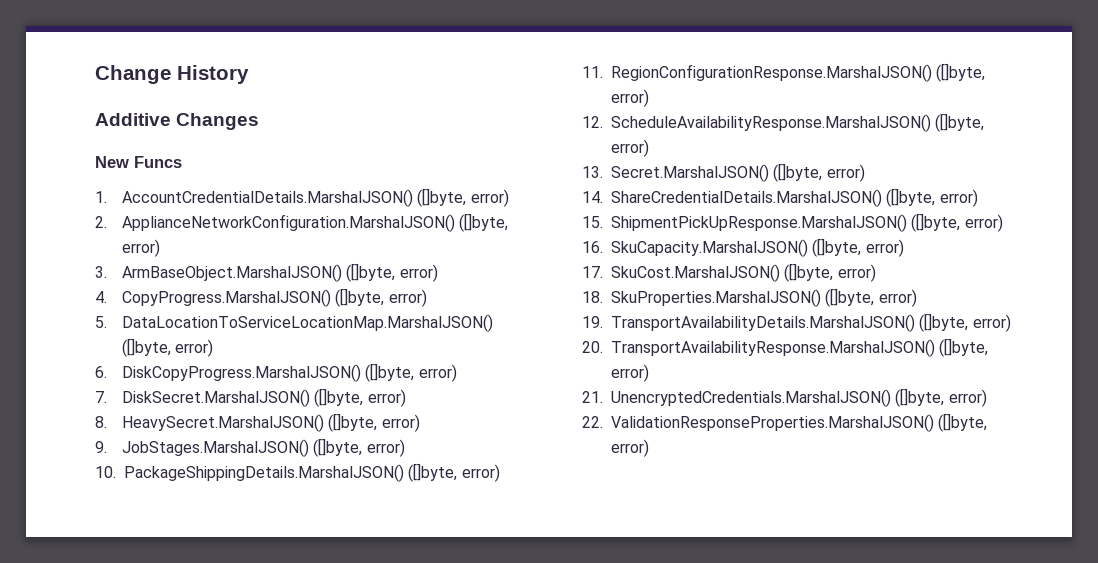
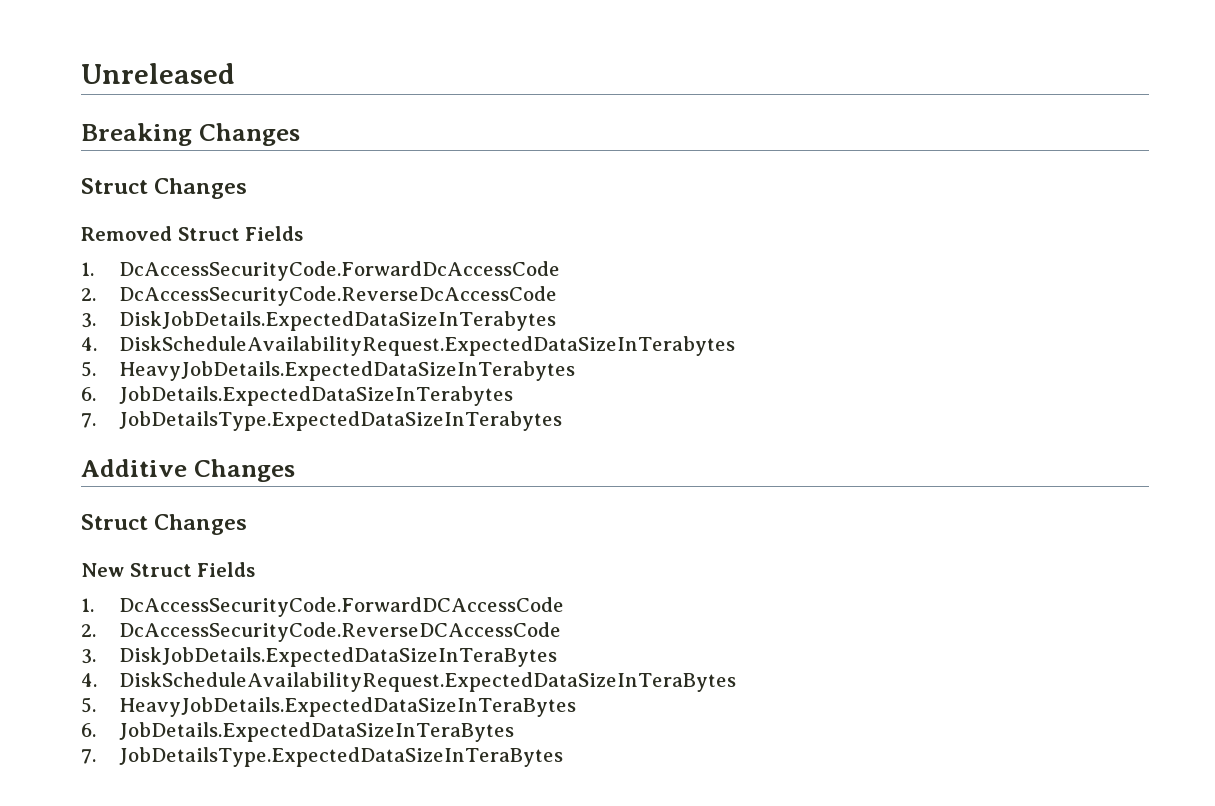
[95,65,249,84] Change History -> [81,63,235,84] [81,123,300,146] [81,178,248,199] [81,226,304,241] [81,261,560,281] [81,286,557,306] [81,311,556,331] [81,336,735,356] [81,361,575,381] [81,386,513,406] [81,411,562,431] Unreleased // Breaking Changes // Struct Changes // Removed Struct Fields // 1. DcAccessSecurityCode.ForwardDcAccessCode // 2. DcAccessSecurityCode.ReverseDcAccessCode // 3. DiskJobDetails.ExpectedDataSizeInTerabytes // 4. DiskScheduleAvailabilityRequest.ExpectedDataSizeInTerabytes // 5. HeavyJobDetails.ExpectedDataSizeInTerabytes // 6. JobDetails.ExpectedDataSizeInTerabytes // 7. JobDetailsType.ExpectedDataSizeInTerabytes
(260, 121) none -> [81,514,248,535] // Struct Changes
[134,156,182,168] [95,188,509,207] [95,213,509,232] [121,239,160,257] [95,263,438,282] [95,288,427,307] [95,314,493,332] [121,338,214,357] [95,363,457,382] [95,388,406,407] [95,413,420,432] [95,438,405,457] [95,463,500,482] [582,63,986,82] [611,89,649,107] [582,113,985,132] [611,139,649,157] [582,163,865,182] [582,188,978,207] [582,213,1003,232] [582,238,904,257] [582,263,876,282] [582,288,917,307] [582,313,1011,332] [582,338,989,357] [611,364,649,382] [582,388,987,407] [582,413,988,432] [611,439,649,457] Funcs // 1. AccountCredentialDetails.MarshalJSON() ([]byte, error) // 2. ApplianceNetworkConfiguration.MarshalJSON() ([]byte, error) // 3. ArmBaseObject.MarshalJSON() ([]byte, error) // 4. CopyProgress.MarshalJSON() ([]byte, error) // 5. DataLocationToServiceLocationMap.MarshalJSON() ([]byte, error) // 6. DiskCopyProgress.MarshalJSON() ([]byte, error) // 7. DiskSecret.MarshalJSON() ([]byte, error) // 8. HeavySecret.MarshalJSON() ([]byte, error) // 9. JobStages.MarshalJSON() ([]byte, error) // 10. PackageShippingDetails.MarshalJSON() ([]byte, error) // 11. RegionConfigurationResponse.MarshalJSON() ([]byte, error) // 12. ScheduleAvailabilityResponse.MarshalJSON() ([]byte, error) // 13. Secret.MarshalJSON() ([]byte, error) // 14. ShareCredentialDetails.MarshalJSON() ([]byte, error) // 15. ShipmentPickUpResponse.MarshalJSON() ([]byte, error) // 16. SkuCapacity.MarshalJSON() ([]byte, error) // 17. SkuCost.MarshalJSON() ([]byte, error) // 18. SkuProperties.MarshalJSON() ([]byte, error) // 19. TransportAvailabilityDetails.MarshalJSON() ([]byte, error) // 20. TransportAvailabilityResponse.MarshalJSON() ([]byte, error) // 21. UnencryptedCredentials.MarshalJSON() ([]byte, error) // 22. ValidationResponseProperties.MarshalJSON() ([]byte, error) -> [129,562,256,577] [81,597,564,617] [81,622,561,642] [81,647,557,667] [81,672,736,692] [81,697,576,717] [81,722,514,742] [81,747,563,767] Struct Fields // 1. DcAccessSecurityCode.ForwardDCAccessCode // 2. DcAccessSecurityCode.ReverseDCAccessCode // 3. DiskJobDetails.ExpectedDataSizeInTeraBytes // 4. DiskScheduleAvailabilityRequest.ExpectedDataSizeInTeraBytes // 5. HeavyJobDetails.ExpectedDataSizeInTeraBytes // 6. JobDetails.ExpectedDataSizeInTeraBytes // 7. JobDetailsType.ExpectedDataSizeInTeraBytes

